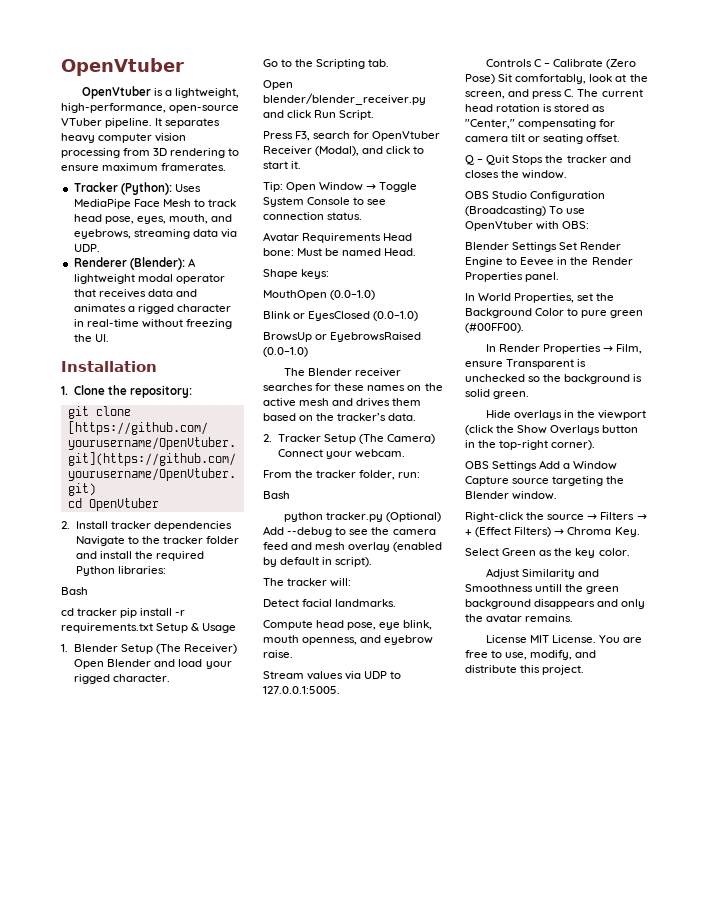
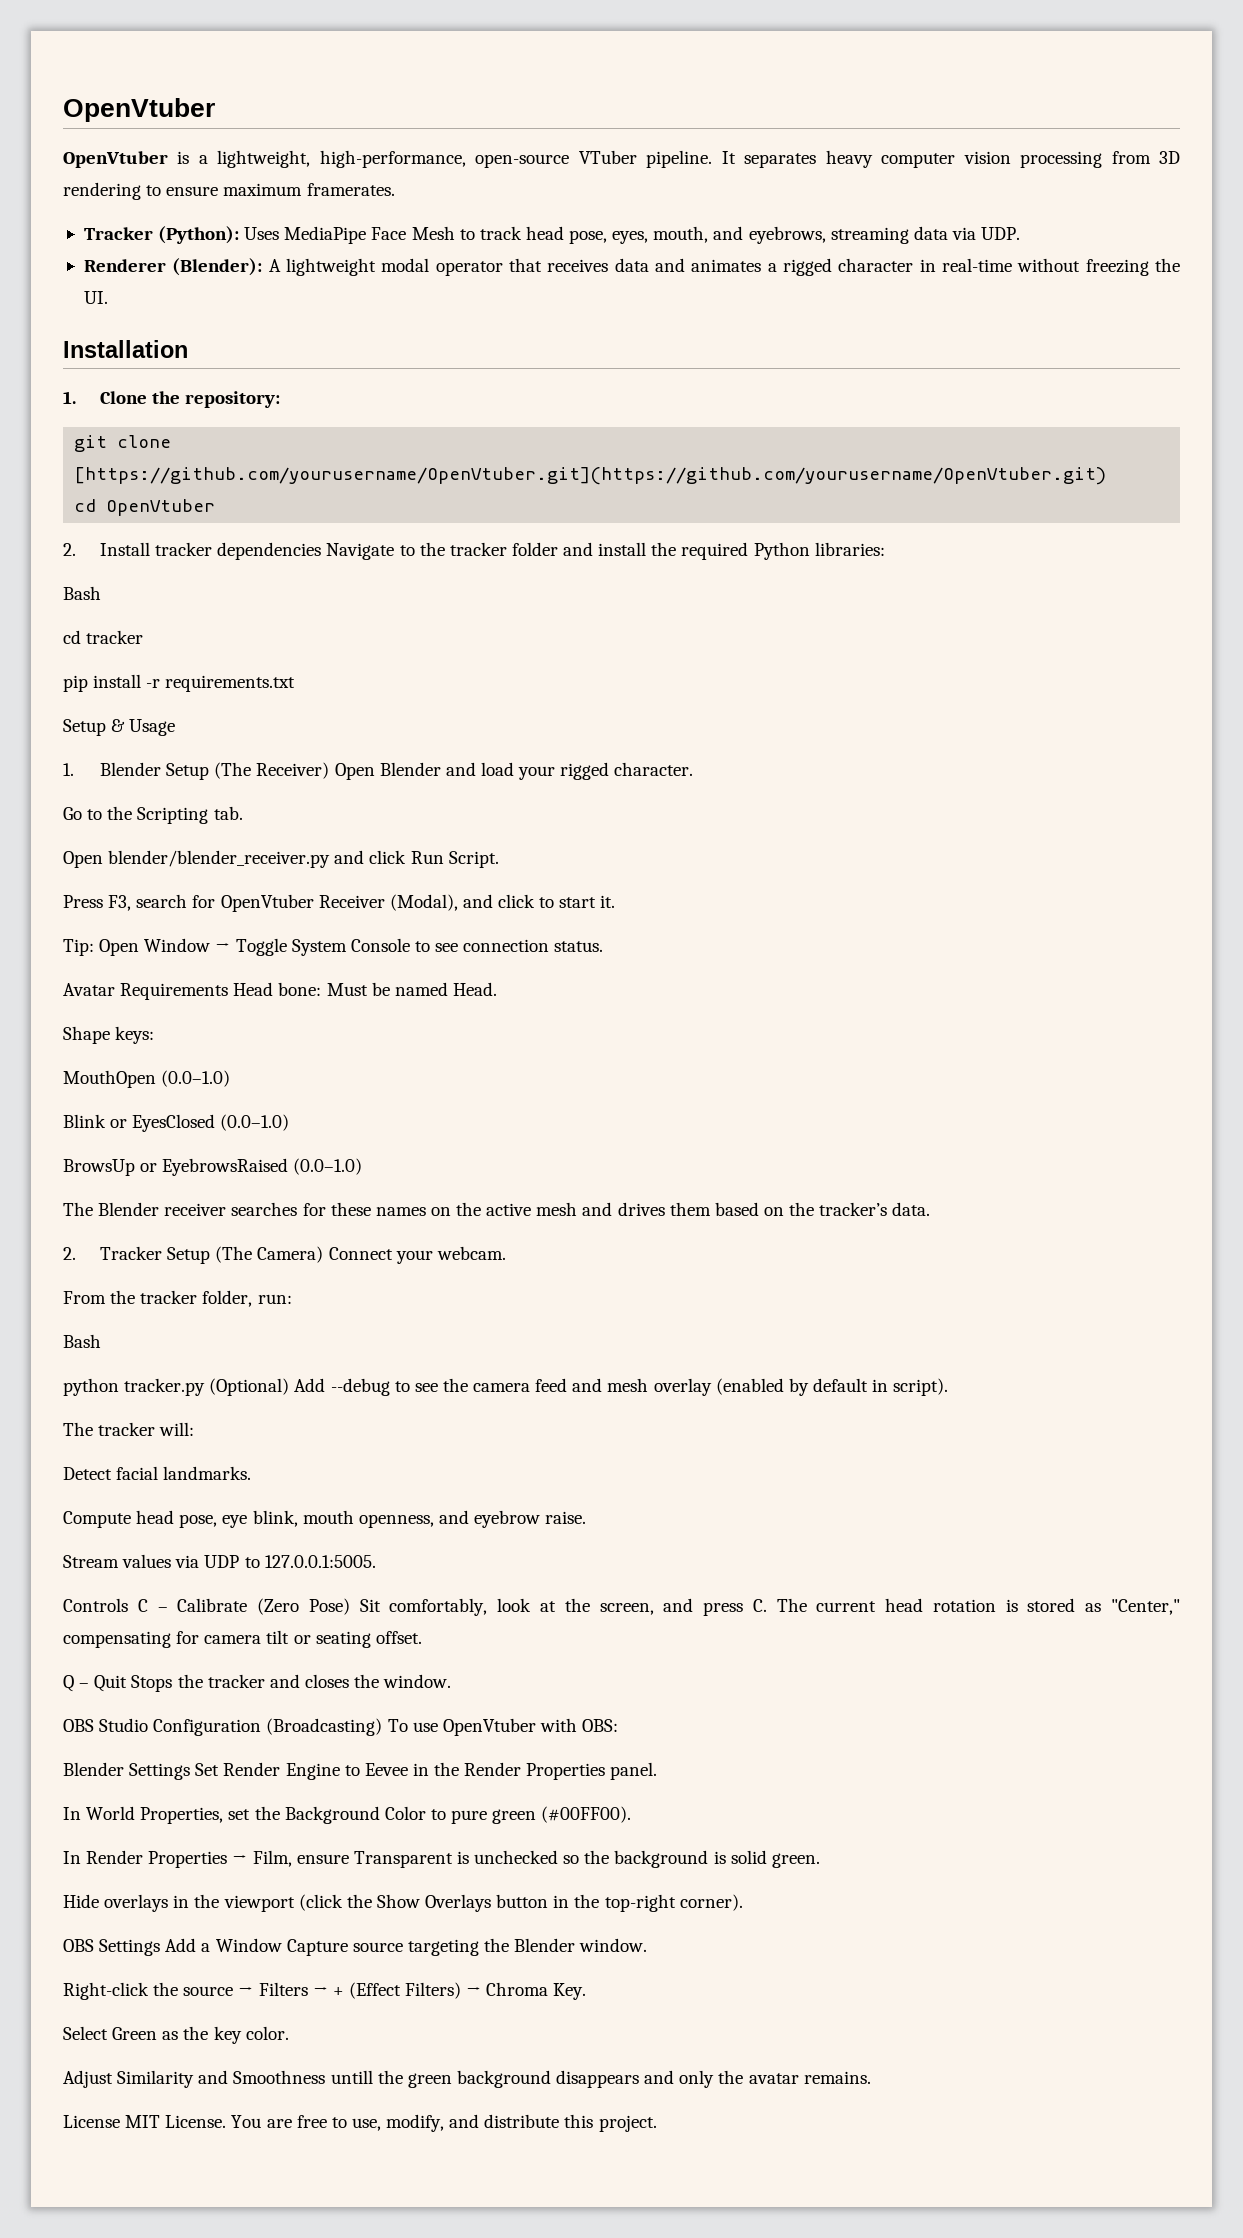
(118, 612) none -> (144, 637) //
(153, 628) none -> (296, 683) //

